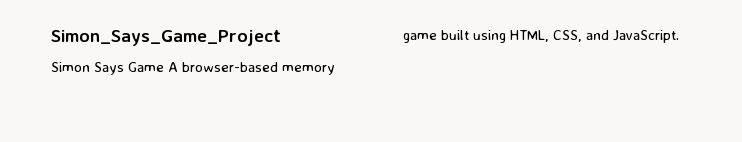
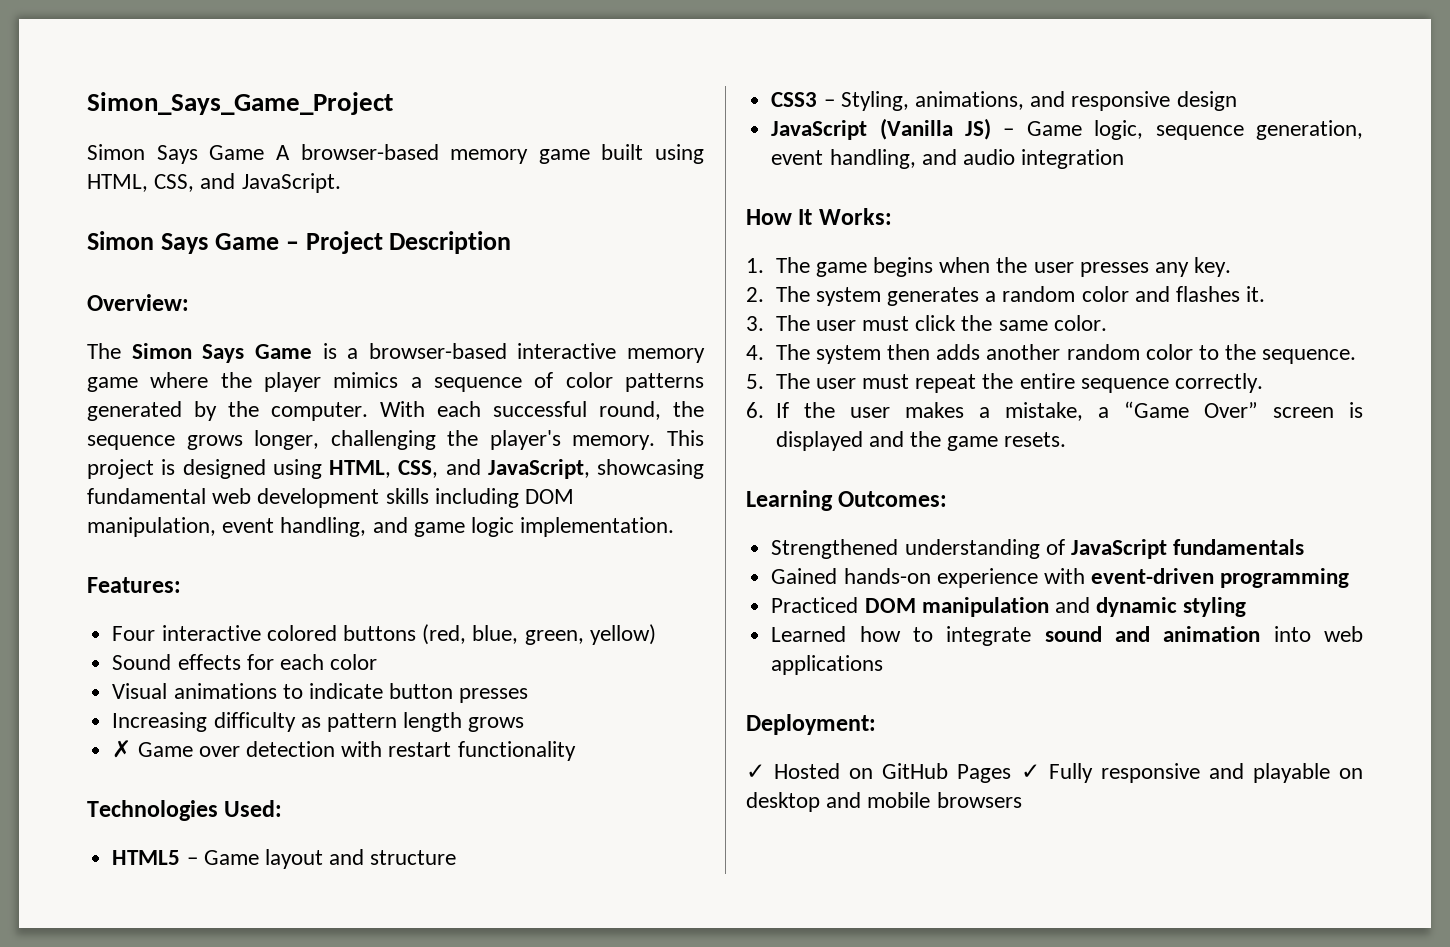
(679, 36) none -> [87,231,512,254] [87,294,189,311] [87,343,705,363] [87,372,704,392] [87,401,704,421] [87,430,704,450] [87,459,704,479] [87,488,575,508] [87,517,675,537] [87,577,181,593] [112,624,656,645] [112,654,378,670] [112,683,529,703] [112,712,525,732] [112,740,576,761] [87,800,283,821] [112,849,457,869] [771,91,1237,111] [771,118,1363,140] [771,149,1125,169] [746,208,892,225] [746,257,1232,277] [746,286,1266,306] [746,315,1107,331] [746,344,1357,364] [746,373,1263,393] [746,401,1363,421] [775,431,1067,451] [746,490,948,511] [771,539,1305,559] [771,568,1350,588] [771,597,1247,617] [771,626,1363,646] [771,655,884,675] [746,714,876,735] [746,763,1363,783] [746,792,1022,812] // Simon Says Game – Project Description // Overview: // The Simon Says Game is a browser-based interactive memory game where the player mimics a sequence of color patterns generated by the computer. With each successful round, the sequence grows longer, challenging the player's memory. This project is designed using HTML, CSS, and JavaScript, showcasing fundamental web development skills including DOM manipulation, event handling, and game logic implementation. // Features: // Four interactive colored buttons (red, blue, green, yellow) // Sound effects for each color // Visual animations to indicate button presses // Increasing difficulty as pattern length grows // ✗ Game over detection with restart functionality // Technologies Used: // HTML5 – Game layout and structure // CSS3 – Styling, animations, and responsive design // JavaScript (Vanilla JS) – Game logic, sequence generation, event handling, and audio integration // How It Works: // 1. The game begins when the user presses any key. // 2. The system generates a random color and flashes it. // 3. The user must click the same color. // 4. The system then adds another random color to the sequence. // 5. The user must repeat the entire sequence correctly. // 6. If the user makes a mistake, a “Game Over” screen is displayed and the game resets. // Learning Outcomes: // Strengthened understanding of JavaScript fundamentals // Gained hands-on experience with event-driven programming // Practiced DOM manipulation and dynamic styling // Learned how to integrate sound and animation into web applications // Deployment: // ✓ Hosted on GitHub Pages ✓ Fully responsive and playable on desktop and mobile browsers

